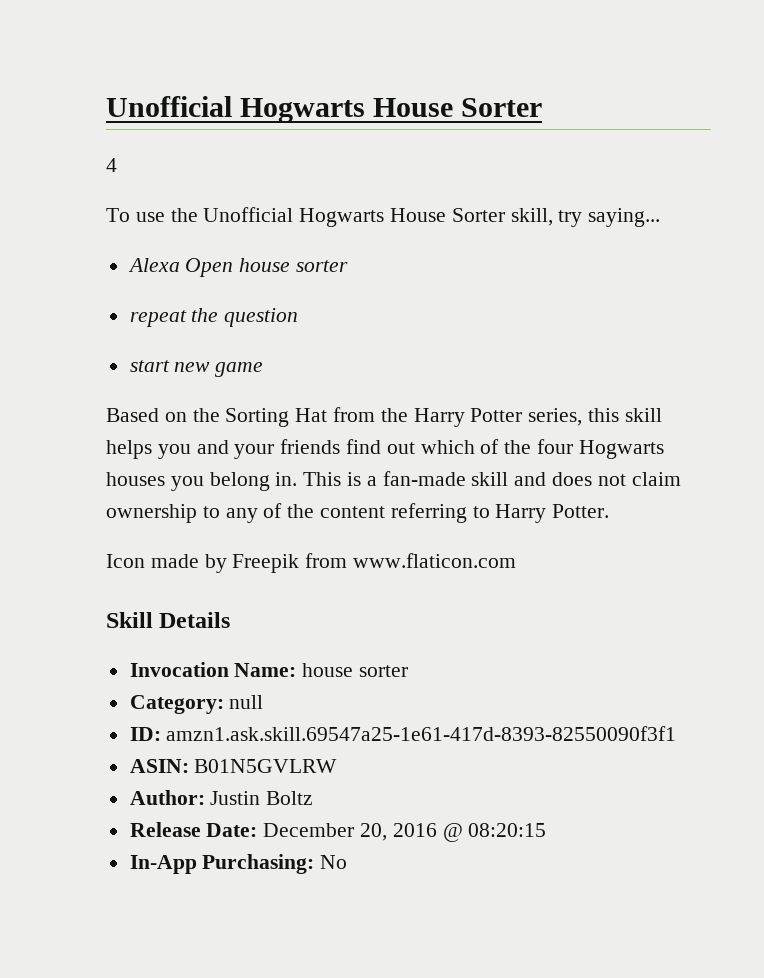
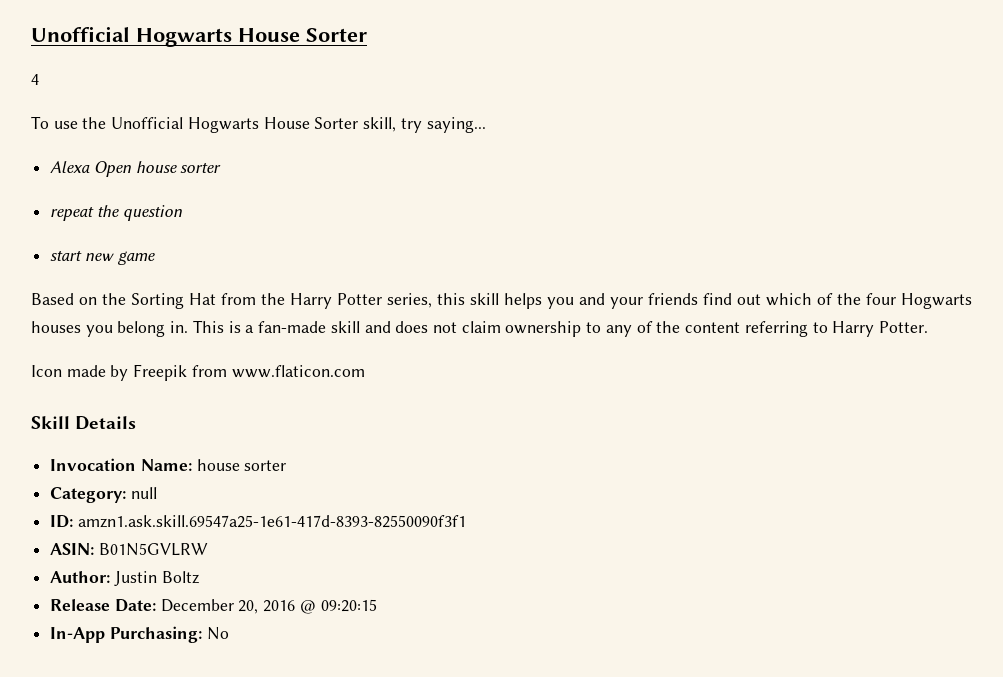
[468,823,547,837] 08:20:15 -> [320,599,377,612] 09:20:15

